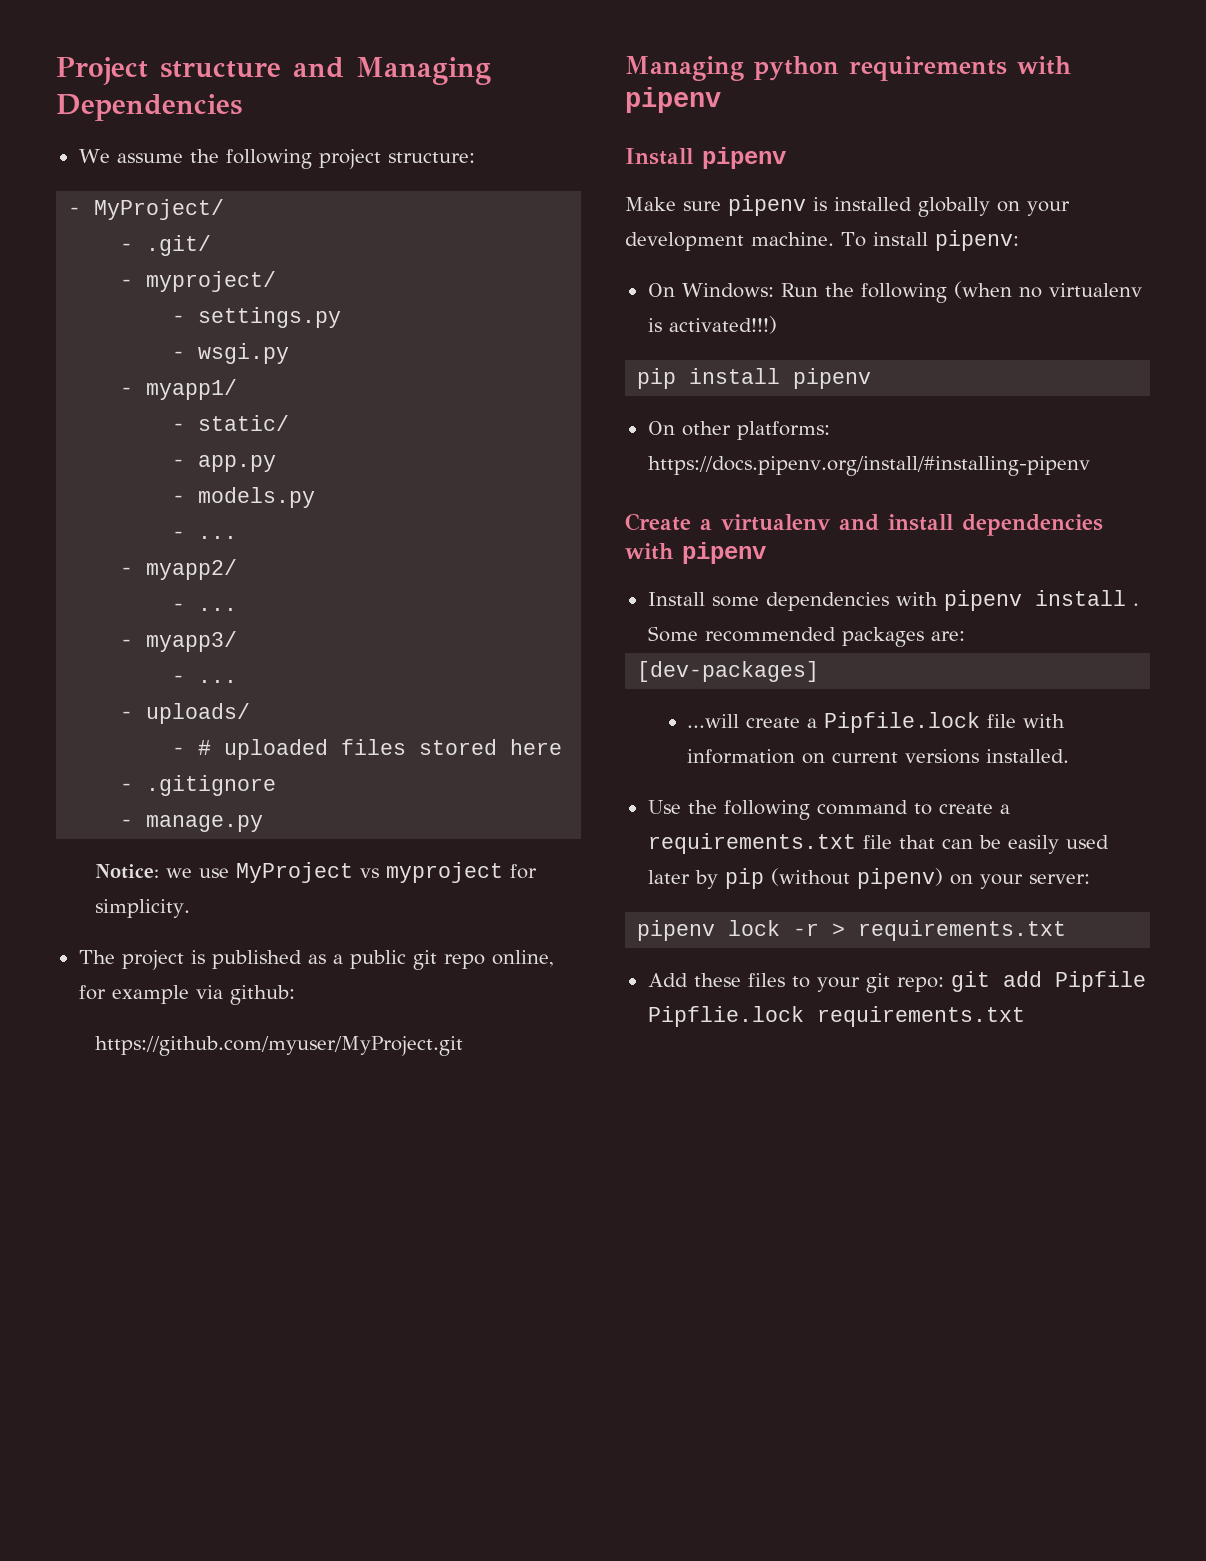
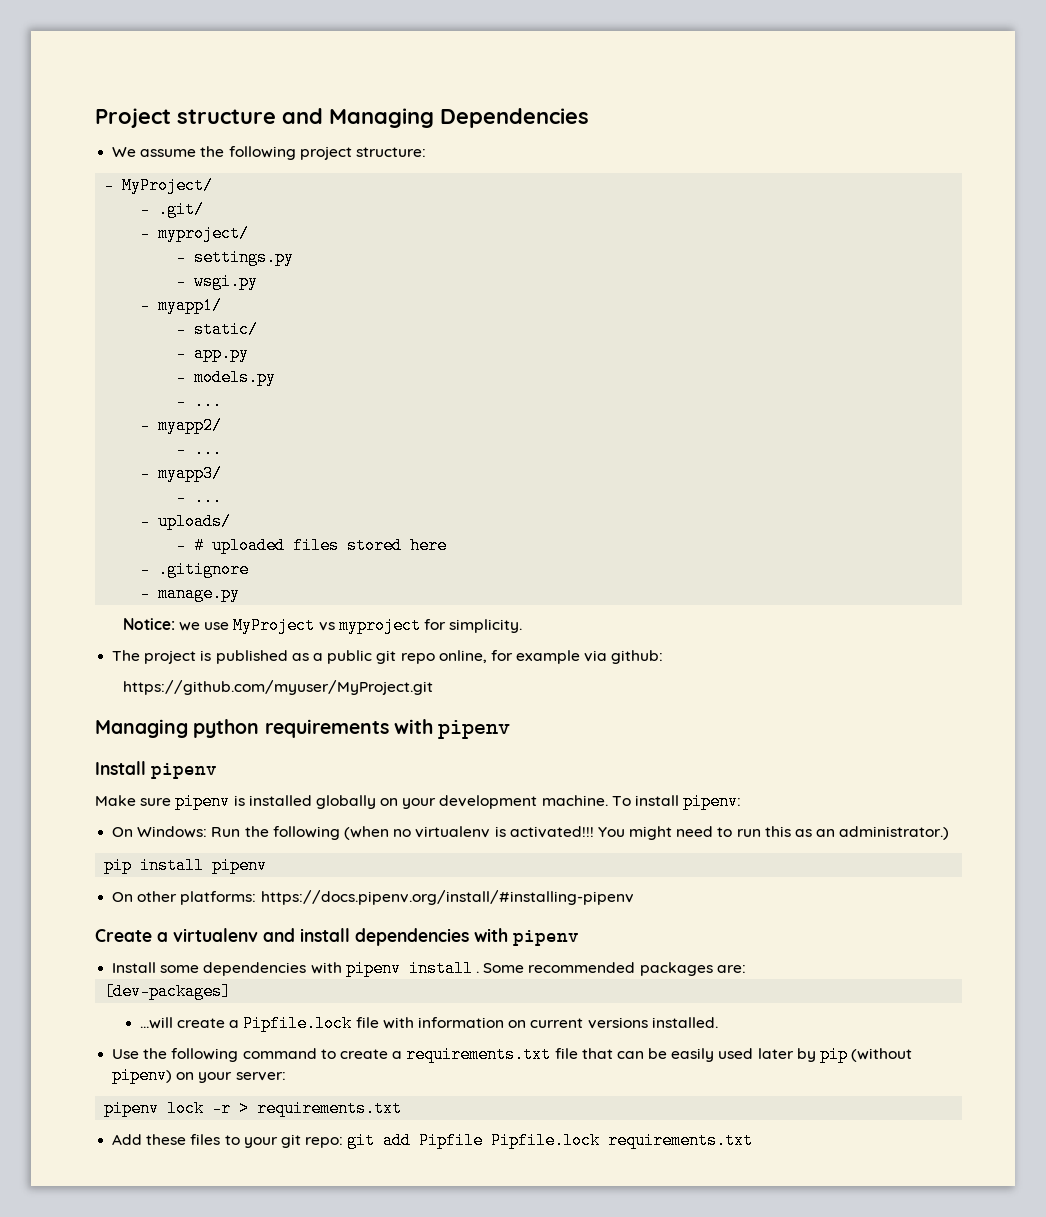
[668,316,777,334] activated!!!) -> [509,826,950,840] activated!!! You might need to run this as an administrator.)
[647,1006,804,1027] Pipflie.lock -> [491,1132,601,1149] Pipfile.lock

